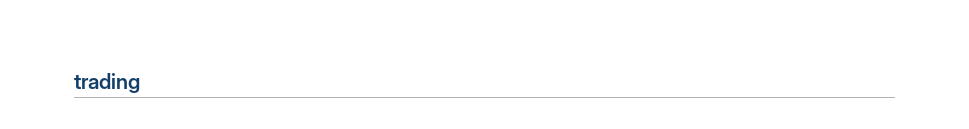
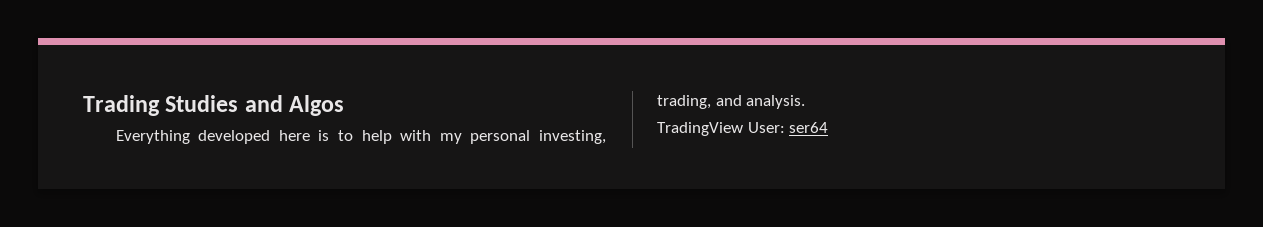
[74,73,140,93] trading -> [83,95,345,116] [115,130,607,144] [657,95,806,109] [657,122,829,136] Trading Studies and Algos // Everything developed here is to help with my personal investing, trading, and analysis. // TradingView User: ser64

